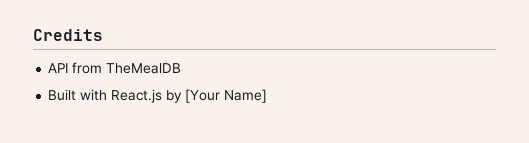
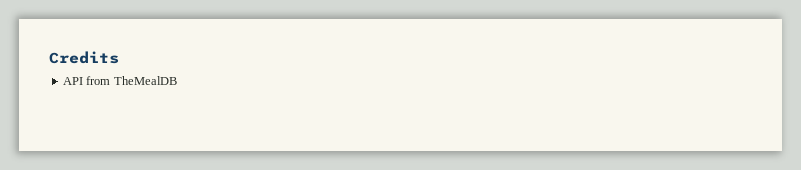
[48,89,268,103] // Built with React.js by [Your Name] -> (177, 80) none

